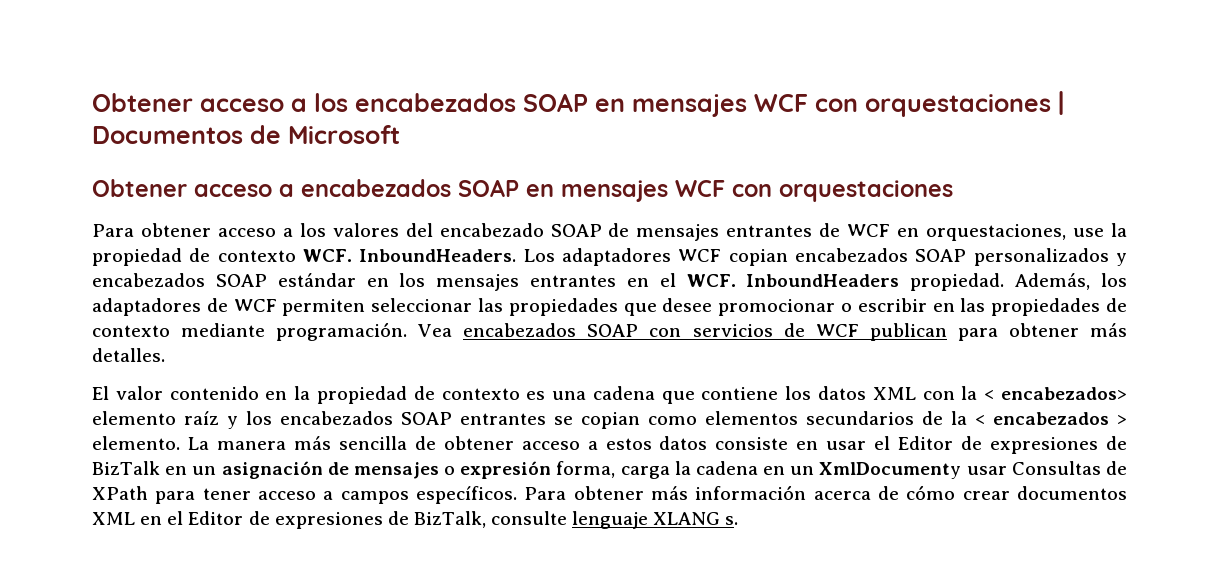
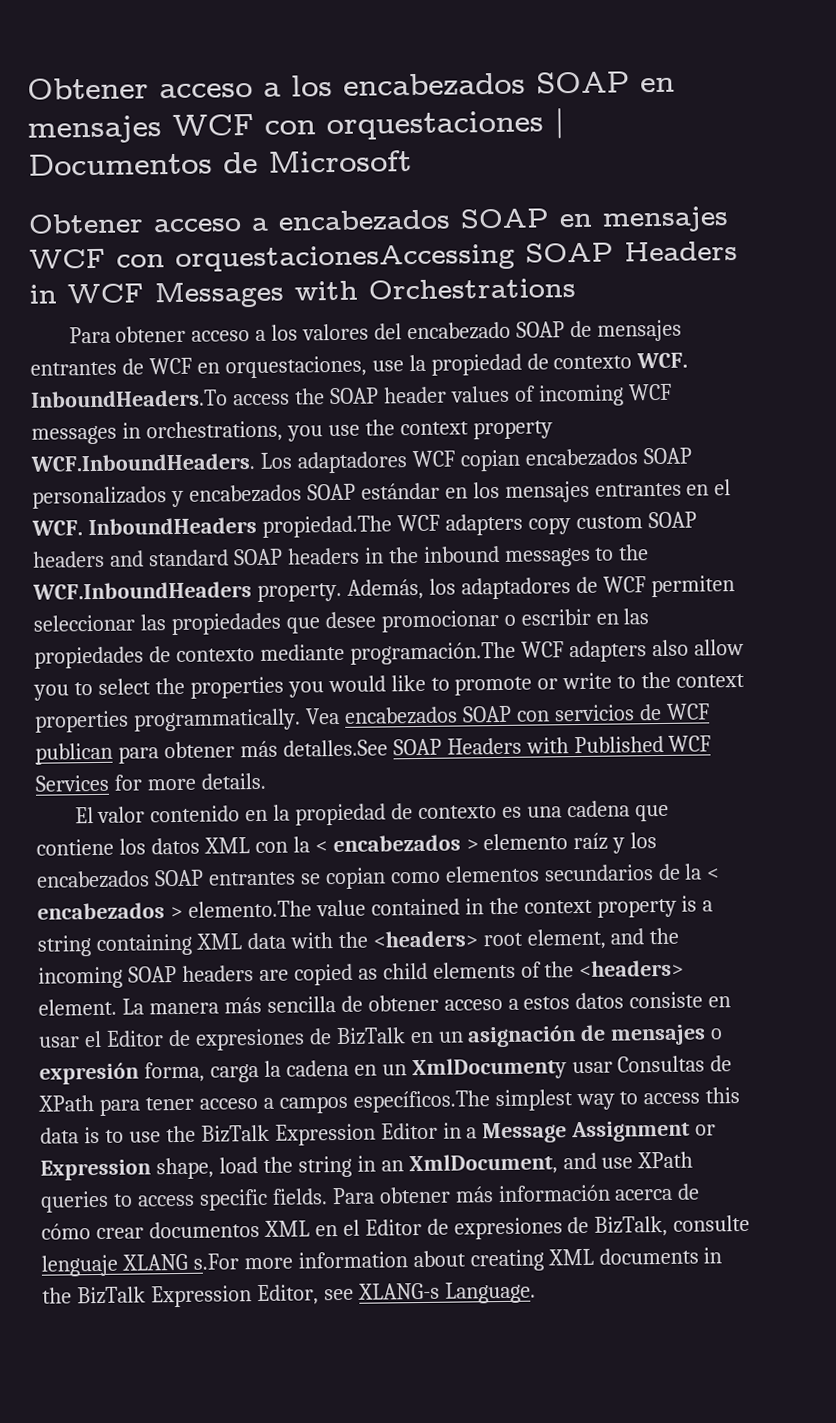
[779,180,953,202] orquestaciones -> [175,241,738,273] [29,278,576,309] orquestacionesAccessing SOAP Headers in WCF Messages with Orchestrations
[359,249,517,262] InboundHeaders. -> [31,383,672,408] [31,419,553,445] [30,453,255,472] InboundHeaders.To access the SOAP header values of incoming WCF messages in orchestrations, you use the context property WCF.InboundHeaders.
[910,273,1005,291] propiedad. -> [261,511,697,538] [32,544,650,568] [32,581,342,602] propiedad.The WCF adapters copy custom SOAP headers and standard SOAP headers in the inbound messages to the WCF.InboundHeaders property.
[276,322,408,341] programación. -> [349,638,744,665] [33,671,746,701] [34,708,301,733] programación.The WCF adapters also allow you to select the properties you would like to promote or write to the context properties programmatically.
[92,348,165,362] detalles. -> [282,735,712,757] [35,772,266,792] detalles.See SOAP Headers with Published WCF Services for more details.
[1000,387,1127,400] encabezados> -> [332,834,479,853] encabezados >
[92,436,180,450] elemento. -> [187,895,714,918] [37,927,680,957] [38,959,685,989] [38,998,117,1016] elemento.The value contained in the context property is a string containing XML data with the <headers> root element, and the incoming SOAP headers are copied as child elements of the <headers> element.
[416,486,517,504] específicos. -> [352,1087,741,1113] [40,1120,717,1146] [40,1151,694,1181] [40,1188,328,1213] específicos.The simplest way to access this data is to use the BizTalk Expression Editor in a Message Assignment or Expression shape, load the string in an XmlDocument, and use XPath queries to access specific fields.
[725,516,739,525] s. -> [192,1247,723,1272] [42,1281,536,1308] s.For more information about creating XML documents in the BizTalk Expression Editor, see XLANG-s Language.

